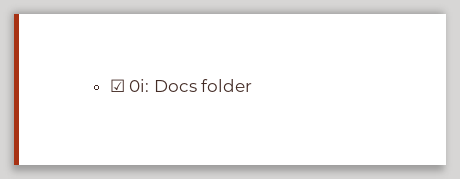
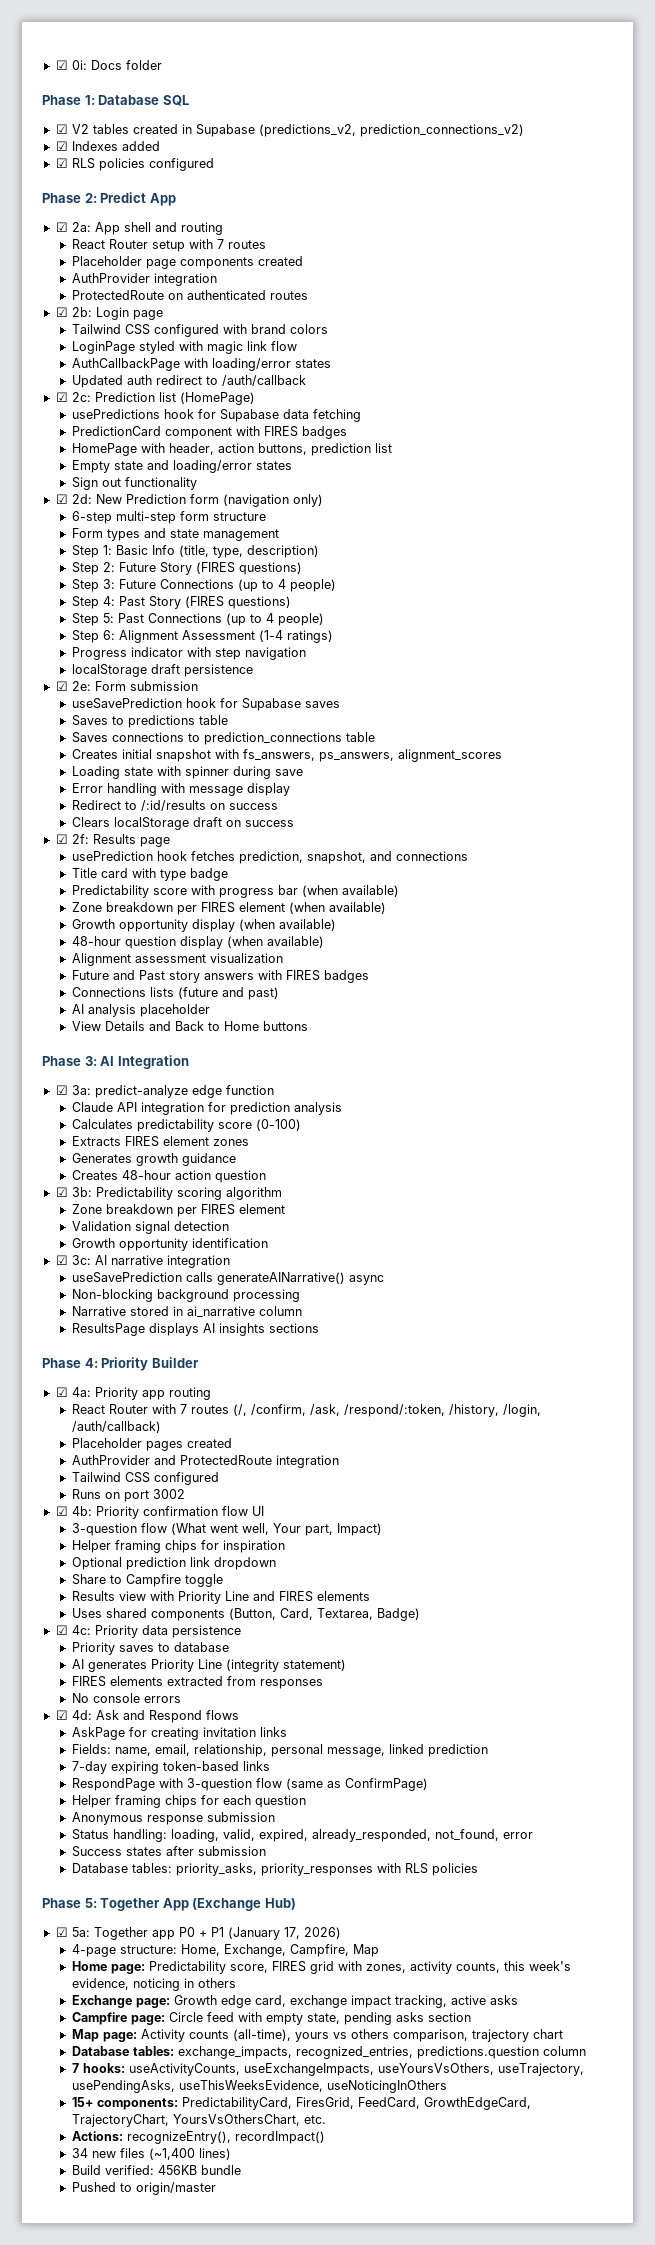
(253, 85) none -> [42,95,189,106] [55,124,524,137] [55,141,160,151] [55,158,214,171] [42,192,176,206] [55,222,223,235] [71,239,266,252] [71,256,303,269] [71,273,217,286] [71,290,308,300] [55,307,163,320] [71,324,328,337] [71,341,297,354] [71,358,331,371] [71,375,306,388] [55,392,255,405] [71,409,361,422] [71,426,347,439] [71,443,392,456] [71,460,292,473] [71,477,197,490] [55,494,323,507] [71,511,266,524] [71,528,279,541] [71,545,319,558] [71,562,302,575] [71,579,336,592] [71,596,291,609] [71,613,324,626] [71,630,333,643] [71,647,306,660] [71,664,253,677] [55,681,198,691] [71,698,340,711] [71,715,228,728] [71,732,375,745] [71,749,502,762] [71,766,303,779] [71,783,290,796] [71,800,278,811] [71,817,294,830] [55,834,170,847] [71,851,468,864] [71,868,228,881] [71,885,399,898] [71,902,386,915] [71,919,336,932] [71,936,324,949] [71,953,283,966] [71,970,369,983] [71,987,279,1000] [71,1004,210,1017] [71,1021,308,1031] [42,1055,189,1069] [55,1085,274,1098] [71,1102,342,1115] [71,1119,301,1132] [71,1136,249,1147] [71,1153,236,1166] [71,1170,266,1183] [55,1187,282,1200] [71,1204,285,1217] [71,1221,229,1234] [71,1238,268,1251] [55,1255,230,1268] [71,1272,384,1285] [71,1289,300,1302] [71,1306,302,1318] [71,1323,319,1336] [42,1357,199,1371] [55,1387,211,1400] [71,1404,541,1417] [71,1421,161,1433] [71,1438,232,1451] [71,1455,339,1468] [71,1472,219,1485] [71,1489,185,1502] [55,1506,264,1519] [71,1523,382,1536] [71,1540,285,1553] [71,1557,276,1570] [71,1574,223,1587] [71,1591,370,1604] [71,1608,420,1621] [55,1625,241,1638] [71,1642,229,1655] [71,1659,346,1672] [71,1676,323,1689] [71,1693,181,1703] [55,1710,239,1723] [71,1727,287,1740] [71,1744,488,1757] [71,1761,270,1774] [71,1778,428,1791] [71,1795,306,1808] [71,1812,275,1825] [71,1829,533,1842] [71,1846,266,1857] [71,1863,478,1876] [42,1898,296,1911] [55,1927,341,1940] [71,1944,379,1957] [71,1961,571,1974] [71,1978,236,1991] [71,1995,518,2008] [71,2012,471,2025] [71,2029,563,2042] [71,2046,586,2059] [71,2063,584,2076] [71,2080,447,2093] [71,2097,531,2110] [71,2114,326,2127] [71,2131,325,2144] [71,2148,231,2160] [71,2165,241,2175] [71,2182,216,2195] // Phase 1: Database SQL // ☑ V2 tables created in Supabase (predictions_v2, prediction_connections_v2) // ☑ Indexes added // ☑ RLS policies configured // Phase 2: Predict App // ☑ 2a: App shell and routing // React Router setup with 7 routes // Placeholder page components created // AuthProvider integration // ProtectedRoute on authenticated routes // ☑ 2b: Login page // Tailwind CSS configured with brand colors // LoginPage styled with magic link flow // AuthCallbackPage with loading/error states // Updated auth redirect to /auth/callback // ☑ 2c: Prediction list (HomePage) // usePredictions hook for Supabase data fetching // PredictionCard component with FIRES badges // HomePage with header, action buttons, prediction list // Empty state and loading/error states // Sign out functionality // ☑ 2d: New Prediction form (navigation only) // 6-step multi-step form structure // Form types and state management // Step 1: Basic Info (title, type, description) // Step 2: Future Story (FIRES questions) // Step 3: Future Connections (up to 4 people) // Step 4: Past Story (FIRES questions) // Step 5: Past Connections (up to 4 people) // Step 6: Alignment Assessment (1-4 ratings) // Progress indicator with step navigation // localStorage draft persistence // ☑ 2e: Form submission // useSavePrediction hook for Supabase saves // Saves to predictions table // Saves connections to prediction_connections table // Creates initial snapshot with fs_answers, ps_answers, alignment_scores // Loading state with spinner during save // Error handling with message display // Redirect to /:id/results on success // Clears localStorage draft on success // ☑ 2f: Results page // usePrediction hook fetches prediction, snapshot, and connections // Title card with type badge // Predictability score with progress bar (when available) // Zone breakdown per FIRES element (when available) // Growth opportunity display (when available) // 48-hour question display (when available) // Alignment assessment visualization // Future and Past story answers with FIRES badges // Connections lists (future and past) // AI analysis placeholder // View Details and Back to Home buttons // Phase 3: AI Integration // ☑ 3a: predict-analyze edge function // Claude API integration for prediction analysis // Calculates predictability score (0-100) // Extracts FIRES element zones // Generates growth guidance // Creates 48-hour action question // ☑ 3b: Predictability scoring algorithm // Zone breakdown per FIRES element // Validation signal detection // Growth opportunity identification // ☑ 3c: AI narrative integration // useSavePrediction calls generateAINarrative() async // Non-blocking background processing // Narrative stored in ai_narrative column // ResultsPage displays AI insights sections // Phase 4: Priority Builder // ☑ 4a: Priority app routing // React Router with 7 routes (/, /confirm, /ask, /respond/:token, /history, /login, /auth/callback) // Placeholder pages created // AuthProvider and ProtectedRoute integration // Tailwind CSS configured // Runs on port 3002 // ☑ 4b: Priority confirmation flow UI // 3-question flow (What went well, Your part, Impact) // Helper framing chips for inspiration // Optional prediction link dropdown // Share to Campfire toggle // Results view with Priority Line and FIRES elements // Uses shared components (Button, Card, Textarea, Badge) // ☑ 4c: Priority data persistence // Priority saves to database // AI generates Priority Line (integrity statement) // FIRES elements extracted from responses // No console errors // ☑ 4d: Ask and Respond flows // AskPage for creating invitation links // Fields: name, email, relationship, personal message, linked prediction // 7-day expiring token-based links // RespondPage with 3-question flow (same as ConfirmPage) // Helper framing chips for each question // Anonymous response submission // Status handling: loading, valid, expired, already_responded, not_found, error // Success states after submission // Database tables: priority_asks, priority_responses with RLS policies // Phase 5: Together App (Exchange Hub) // ☑ 5a: Together app P0 + P1 (January 17, 2026) // 4-page structure: Home, Exchange, Campfire, Map // Home page: Predictability score, FIRES grid with zones, activity counts, this week's evidence, noticing in others // Exchange page: Growth edge card, exchange impact tracking, active asks // Campfire page: Circle feed with empty state, pending asks section // Map page: Activity counts (all-time), yours vs others comparison, trajectory chart // Database tables: exchange_impacts, recognized_entries, predictions.question column // 7 hooks: useActivityCounts, useExchangeImpacts, useYoursVsOthers, useTrajectory, usePendingAsks, useThisWeeksEvidence, useNoticingInOthers // 15+ components: PredictabilityCard, FiresGrid, FeedCard, GrowthEdgeCard, TrajectoryChart, YoursVsOthersChart, etc. // Actions: recognizeEntry(), recordImpact() // 34 new files (~1,400 lines) // Build verified: 456KB bundle // Pushed to origin/master

